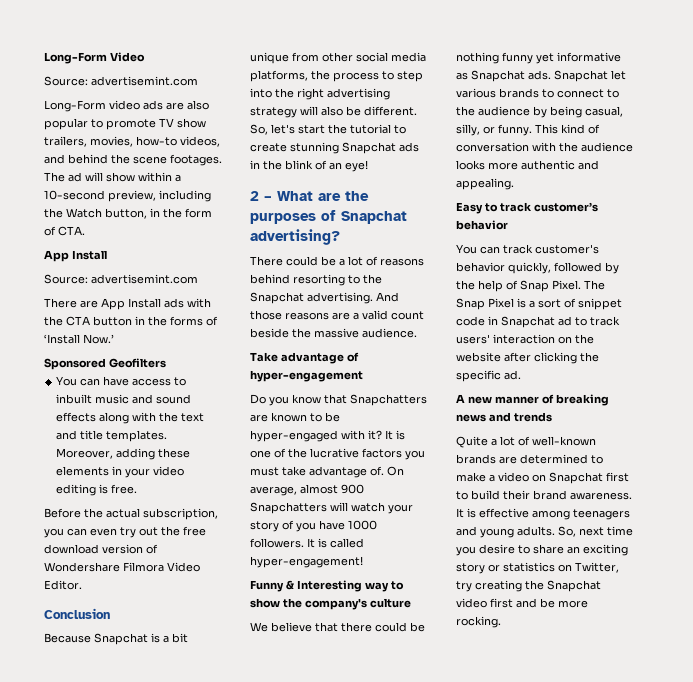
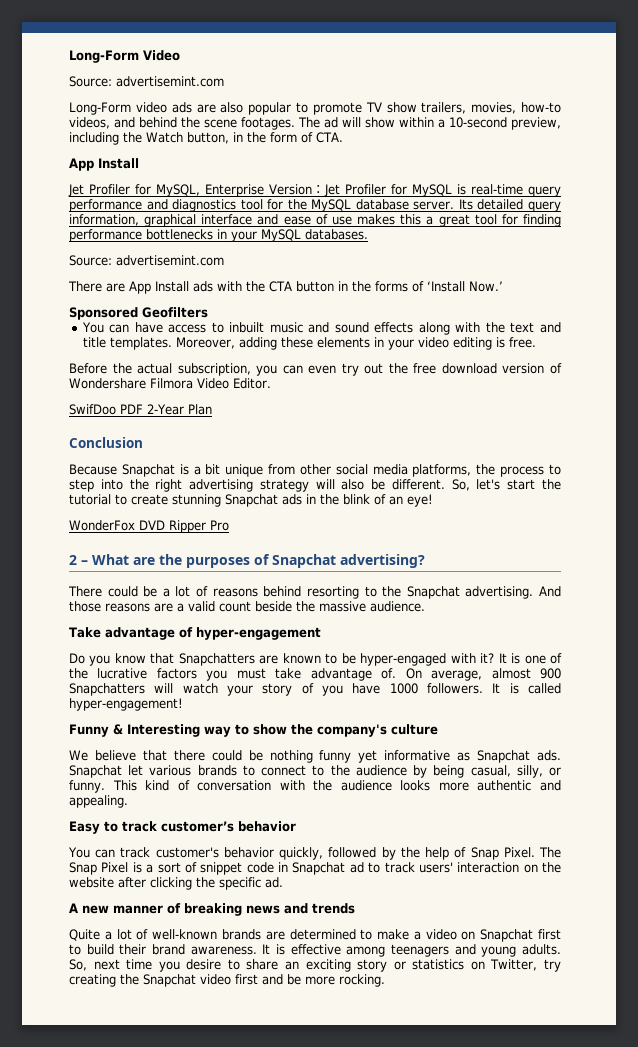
(107, 255) none -> [68,184,561,197] [69,199,561,212] [69,214,561,227] [69,229,368,242] // Jet Profiler for MySQL, Enterprise Version：Jet Profiler for MySQL is real-time query performance and diagnostics tool for the MySQL database server. Its detailed query information, graphical interface and ease of use makes this a great tool for finding performance bottlenecks in your MySQL databases.
(82, 585) none -> [69,404,212,415] // SwifDoo PDF 2-Year Plan
(368, 166) none -> [69,520,229,533] // WonderFox DVD Ripper Pro

